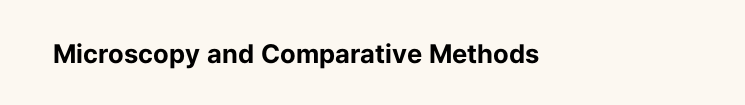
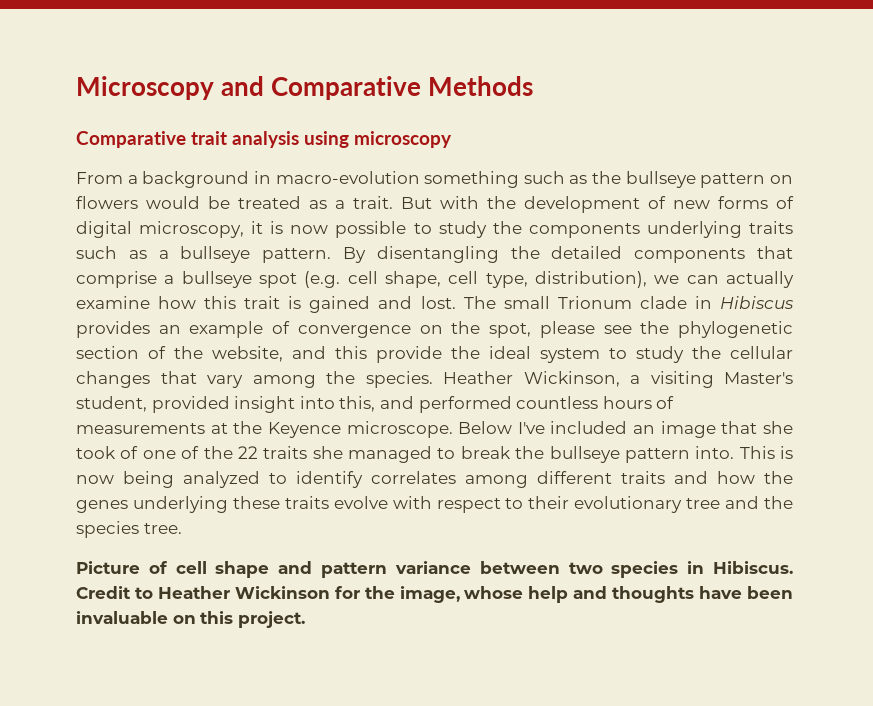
(540, 54) none -> [76,131,452,148] [76,171,793,188] [76,196,794,213] [76,221,793,238] [76,246,793,263] [76,271,795,288] [76,296,794,313] [76,321,794,338] [76,346,793,363] [76,371,793,388] [76,396,675,413] [76,421,793,438] [76,446,793,463] [76,471,793,488] [76,496,793,513] [76,521,182,538] [76,561,794,578] [76,586,793,603] [76,611,305,628] // Comparative trait analysis using microscopy // From a background in macro-evolution something such as the bullseye pattern on flowers would be treated as a trait. But with the development of new forms of digital microscopy, it is now possible to study the components underlying traits such as a bullseye pattern. By disentangling the detailed components that comprise a bullseye spot (e.g. cell shape, cell type, distribution), we can actually examine how this trait is gained and lost. The small Trionum clade in Hibiscus provides an example of convergence on the spot, please see the phylogenetic section of the website, and this provide the ideal system to study the cellular changes that vary among the species. Heather Wickinson, a visiting Master's student, provided insight into this, and performed countless hours of measurements at the Keyence microscope. Below I've included an image that she took of one of the 22 traits she managed to break the bullseye pattern into. This is now being analyzed to identify correlates among different traits and how the genes underlying these traits evolve with respect to their evolutionary tree and the species tree. // Picture of cell shape and pattern variance between two species in Hibiscus. Credit to Heather Wickinson for the image, whose help and thoughts have been invaluable on this project.

